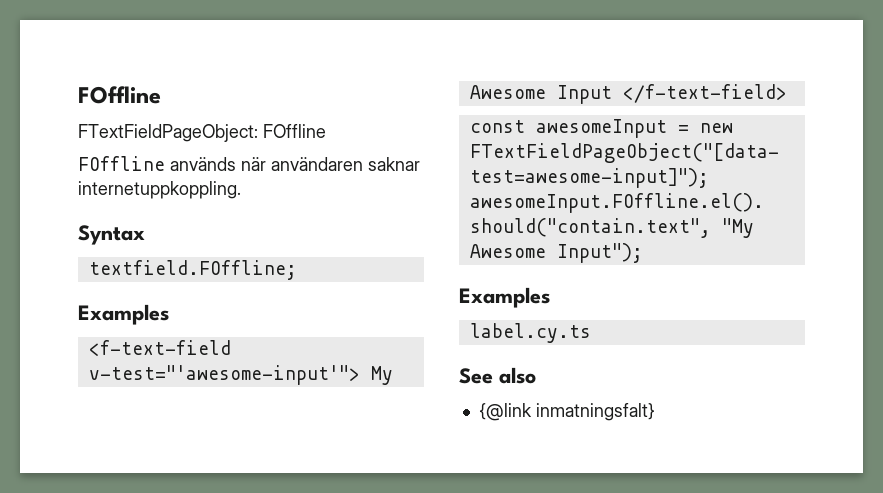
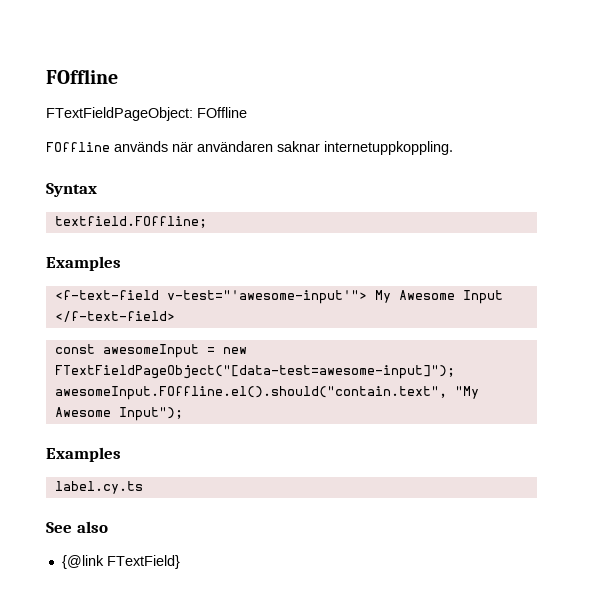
[535,403,655,421] inmatningsfalt} -> [106,555,180,569] FTextField}

